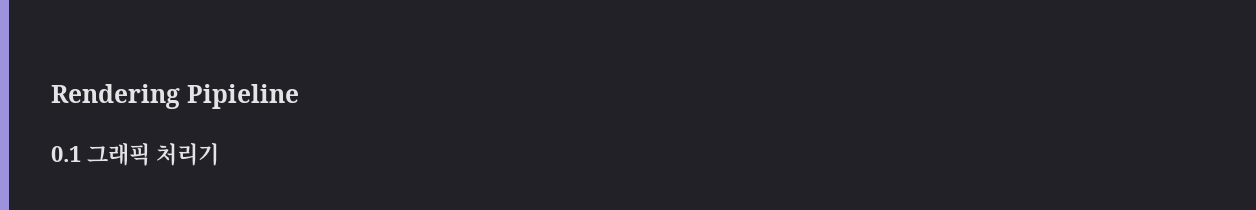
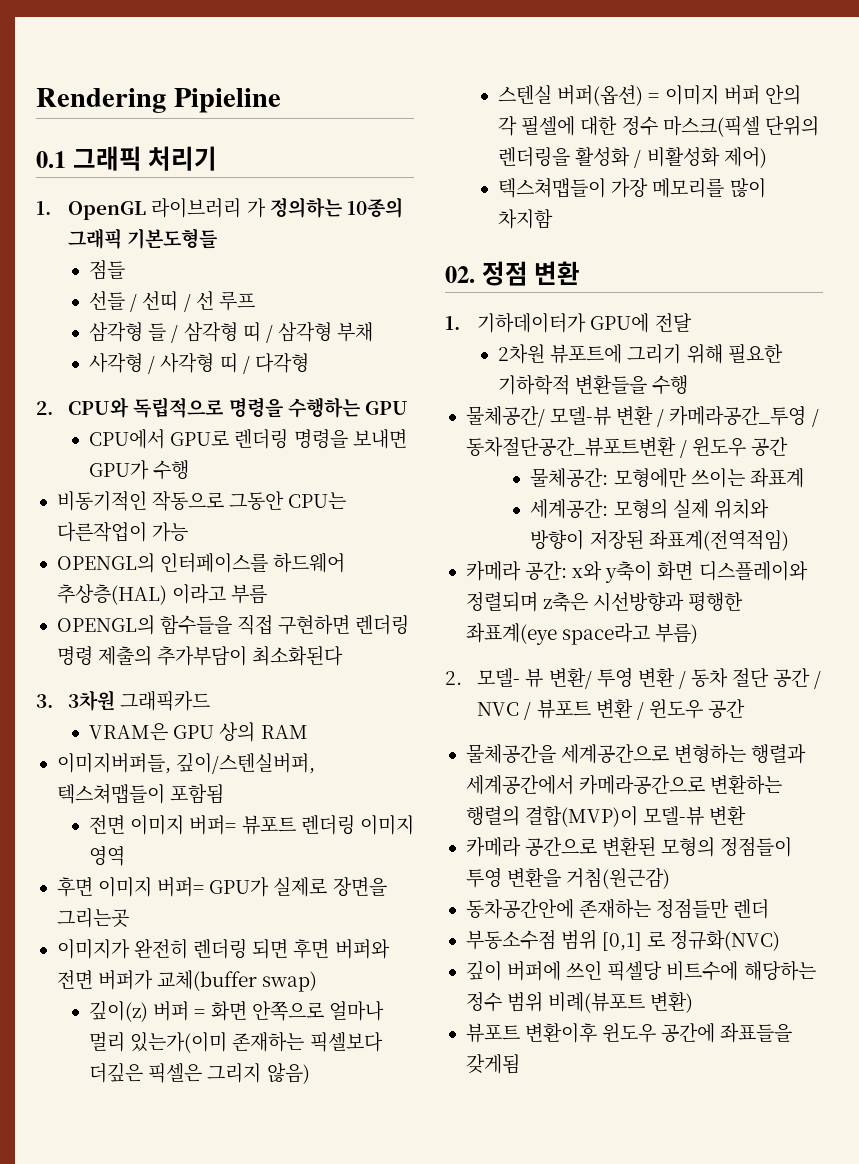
(219, 154) none -> [36,197,403,220] [68,228,219,249] [89,260,126,280] [89,291,255,312] [89,322,374,343] [89,353,309,374] [36,397,408,418] [89,429,407,449] [89,460,190,480] [56,491,347,511] [56,522,189,542] [56,552,346,573] [56,584,268,605] [56,615,410,635] [56,646,344,666] [36,690,211,711] [89,722,308,742] [56,753,316,774] [56,783,225,804] [89,815,414,835] [89,846,126,866] [56,877,387,897] [56,908,129,928] [56,938,390,959] [56,970,318,992] [89,1001,384,1022] [89,1032,383,1053] [89,1063,310,1084] [498,85,801,106] [498,115,819,137] [498,147,767,168] [498,177,766,198] [498,209,554,229] [445,261,581,286] [445,313,692,333] [498,343,783,364] [498,375,689,395] [465,406,819,427] [465,437,789,458] [530,468,804,488] [530,499,769,519] [530,529,789,551] [465,561,808,583] [465,591,744,612] [465,623,699,645] [445,668,822,689] [477,699,746,720] [465,744,807,764] [465,775,783,795] [465,806,747,827] [465,837,793,857] [465,868,671,889] [465,899,770,919] [465,930,781,951] [465,961,816,981] [465,992,694,1013] [465,1023,793,1043] [465,1054,520,1074] // 1. OpenGL 라이브러리 가 정의하는 10종의 그래픽 기본도형들 // 점들 // 선들 / 선띠 / 선 루프 // 삼각형 들 / 삼각형 띠 / 삼각형 부채 // 사각형 / 사각형 띠 / 다각형 // 2. CPU와 독립적으로 명령을 수행하는 GPU // CPU에서 GPU로 렌더링 명령을 보내면 GPU가 수행 // 비동기적인 작동으로 그동안 CPU는 다른작업이 가능 // OPENGL의 인터페이스를 하드웨어 추상층(HAL) 이라고 부름 // OPENGL의 함수들을 직접 구현하면 렌더링 명령 제출의 추가부담이 최소화된다 // 3. 3차원 그래픽카드 // VRAM은 GPU 상의 RAM // 이미지버퍼들, 깊이/스텐실버퍼, 텍스쳐맵들이 포함됨 // 전면 이미지 버퍼= 뷰포트 렌더링 이미지 영역 // 후면 이미지 버퍼= GPU가 실제로 장면을 그리는곳 // 이미지가 완전히 렌더링 되면 후면 버퍼와 전면 버퍼가 교체(buffer swap) // 깊이(z) 버퍼 = 화면 안쪽으로 얼마나 멀리 있는가(이미 존재하는 픽셀보다 더깊은 픽셀은 그리지 않음) // 스텐실 버퍼(옵션) = 이미지 버퍼 안의 각 필셀에 대한 정수 마스크(픽셀 단위의 렌더링을 활성화 / 비활성화 제어) // 텍스쳐맵들이 가장 메모리를 많이 차지함 // 02. 정점 변환 // 1. 기하데이터가 GPU에 전달 // 2차원 뷰포트에 그리기 위해 필요한 기하학적 변환들을 수행 // 물체공간/ 모델-뷰 변환 / 카메라공간_투영 / 동차절단공간_뷰포트변환 / 윈도우 공간 // 물체공간: 모형에만 쓰이는 좌표계 // 세계공간: 모형의 실제 위치와 방향이 저장된 좌표계(전역적임) // 카메라 공간: x와 y축이 화면 디스플레이와 정렬되며 z축은 시선방향과 평행한 좌표계(eye space라고 부름) // 2. 모델- 뷰 변환/ 투영 변환 / 동차 절단 공간 / NVC / 뷰포트 변환 / 윈도우 공간 // 물체공간을 세계공간으로 변형하는 행렬과 세계공간에서 카메라공간으로 변환하는 행렬의 결합(MVP)이 모델-뷰 변환 // 카메라 공간으로 변환된 모형의 정점들이 투영 변환을 거침(원근감) // 동차공간안에 존재하는 정점들만 렌더 // 부동소수점 범위 [0,1] 로 정규화(NVC) // 깊이 버퍼에 쓰인 픽셀당 비트수에 해당하는 정수 범위 비례(뷰포트 변환) // 뷰포트 변환이후 윈도우 공간에 좌표들을 갖게됨

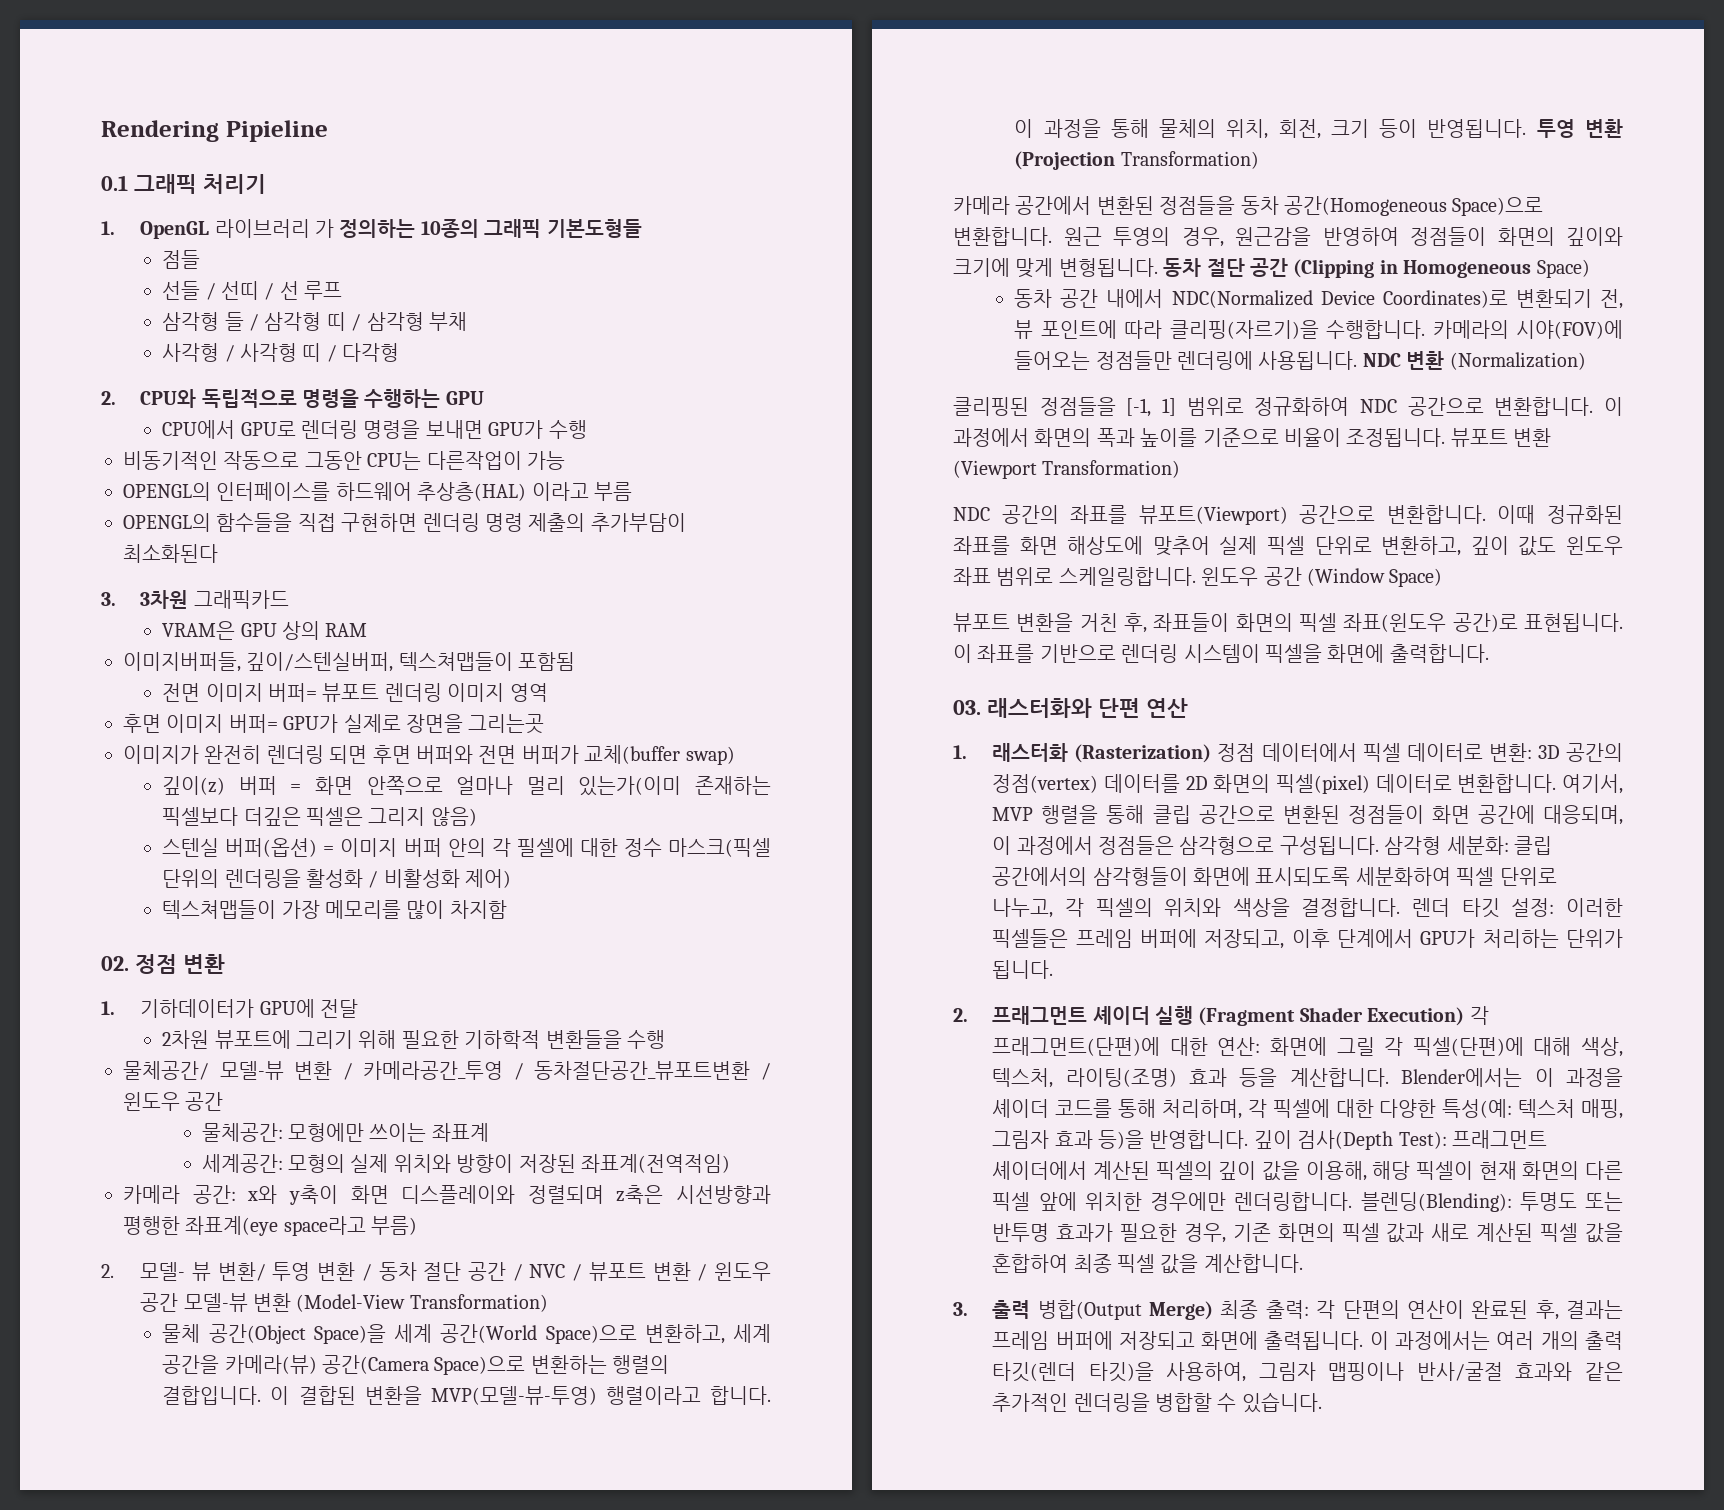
[465,744,807,764] [465,775,783,795] [465,806,747,827] [465,837,793,857] [465,868,671,889] [465,899,770,919] [465,930,781,951] [465,961,816,981] [465,992,694,1013] [465,1023,793,1043] [465,1054,520,1074] // 물체공간을 세계공간으로 변형하는 행렬과 세계공간에서 카메라공간으로 변환하는 행렬의 결합(MVP)이 모델-뷰 변환 // 카메라 공간으로 변환된 모형의 정점들이 투영 변환을 거침(원근감) // 동차공간안에 존재하는 정점들만 렌더 // 부동소수점 범위 [0,1] 로 정규화(NVC) // 깊이 버퍼에 쓰인 픽셀당 비트수에 해당하는 정수 범위 비례(뷰포트 변환) // 뷰포트 변환이후 윈도우 공간에 좌표들을 갖게됨 -> [183,1293,548,1312] [162,1324,771,1344] [162,1355,670,1375] [162,1386,771,1405] [1014,119,1623,139] [1014,151,1259,170] [953,196,1544,216] [953,227,1623,247] [953,258,1590,278] [1014,289,1623,309] [1014,320,1623,339] [1014,351,1586,370] [953,397,1623,417] [953,428,1552,447] [953,460,1181,479] [953,505,1623,525] [953,536,1623,556] [953,567,1443,587] [953,613,1623,633] [953,644,1489,663] [953,698,1188,718] [953,743,1623,763] [992,774,1623,794] [992,805,1623,825] [992,836,1553,855] [992,867,1557,886] [992,898,1623,918] [992,929,1623,949] [992,960,1054,979] [953,1006,1489,1026] [992,1037,1623,1057] [992,1068,1623,1088] [992,1099,1623,1119] [992,1130,1548,1150] [992,1161,1623,1181] [992,1192,1623,1212] [992,1223,1623,1243] [992,1254,1303,1274] [953,1300,1623,1320] [992,1331,1623,1350] [992,1362,1623,1382] [992,1392,1322,1413] 모델-뷰 변환 (Model-View Transformation) // 물체 공간(Object Space)을 세계 공간(World Space)으로 변환하고, 세계 공간을 카메라(뷰) 공간(Camera Space)으로 변환하는 행렬의 결합입니다. 이 결합된 변환을 MVP(모델-뷰-투영) 행렬이라고 합니다. 이 과정을 통해 물체의 위치, 회전, 크기 등이 반영됩니다. 투영 변환 (Projection Transformation) // 카메라 공간에서 변환된 정점들을 동차 공간(Homogeneous Space)으로 변환합니다. 원근 투영의 경우, 원근감을 반영하여 정점들이 화면의 깊이와 크기에 맞게 변형됩니다. 동차 절단 공간 (Clipping in Homogeneous Space) // 동차 공간 내에서 NDC(Normalized Device Coordinates)로 변환되기 전, 뷰 포인트에 따라 클리핑(자르기)을 수행합니다. 카메라의 시야(FOV)에 들어오는 정점들만 렌더링에 사용됩니다. NDC 변환 (Normalization) // 클리핑된 정점들을 [-1, 1] 범위로 정규화하여 NDC 공간으로 변환합니다. 이 과정에서 화면의 폭과 높이를 기준으로 비율이 조정됩니다. 뷰포트 변환 (Viewport Transformation) // NDC 공간의 좌표를 뷰포트(Viewport) 공간으로 변환합니다. 이때 정규화된 좌표를 화면 해상도에 맞추어 실제 픽셀 단위로 변환하고, 깊이 값도 윈도우 좌표 범위로 스케일링합니다. 윈도우 공간 (Window Space) // 뷰포트 변환을 거친 후, 좌표들이 화면의 픽셀 좌표(윈도우 공간)로 표현됩니다. 이 좌표를 기반으로 렌더링 시스템이 픽셀을 화면에 출력합니다. // 03. 래스터화와 단편 연산 // 1. 래스터화 (Rasterization) 정점 데이터에서 픽셀 데이터로 변환: 3D 공간의 정점(vertex) 데이터를 2D 화면의 픽셀(pixel) 데이터로 변환합니다. 여기서, MVP 행렬을 통해 클립 공간으로 변환된 정점들이 화면 공간에 대응되며, 이 과정에서 정점들은 삼각형으로 구성됩니다. 삼각형 세분화: 클립 공간에서의 삼각형들이 화면에 표시되도록 세분화하여 픽셀 단위로 나누고, 각 픽셀의 위치와 색상을 결정합니다. 렌더 타깃 설정: 이러한 픽셀들은 프레임 버퍼에 저장되고, 이후 단계에서 GPU가 처리하는 단위가 됩니다. // 2. 프래그먼트 셰이더 실행 (Fragment Shader Execution) 각 프래그먼트(단편)에 대한 연산: 화면에 그릴 각 픽셀(단편)에 대해 색상, 텍스처, 라이팅(조명) 효과 등을 계산합니다. Blender에서는 이 과정을 셰이더 코드를 통해 처리하며, 각 픽셀에 대한 다양한 특성(예: 텍스처 매핑, 그림자 효과 등)을 반영합니다. 깊이 검사(Depth Test): 프래그먼트 셰이더에서 계산된 픽셀의 깊이 값을 이용해, 해당 픽셀이 현재 화면의 다른 픽셀 앞에 위치한 경우에만 렌더링합니다. 블렌딩(Blending): 투명도 또는 반투명 효과가 필요한 경우, 기존 화면의 픽셀 값과 새로 계산된 픽셀 값을 혼합하여 최종 픽셀 값을 계산합니다. // 3. 출력 병합(Output Merge) 최종 출력: 각 단편의 연산이 완료된 후, 결과는 프레임 버퍼에 저장되고 화면에 출력됩니다. 이 과정에서는 여러 개의 출력 타깃(렌더 타깃)을 사용하여, 그림자 맵핑이나 반사/굴절 효과와 같은 추가적인 렌더링을 병합할 수 있습니다.

